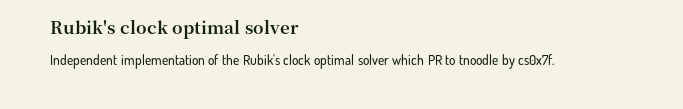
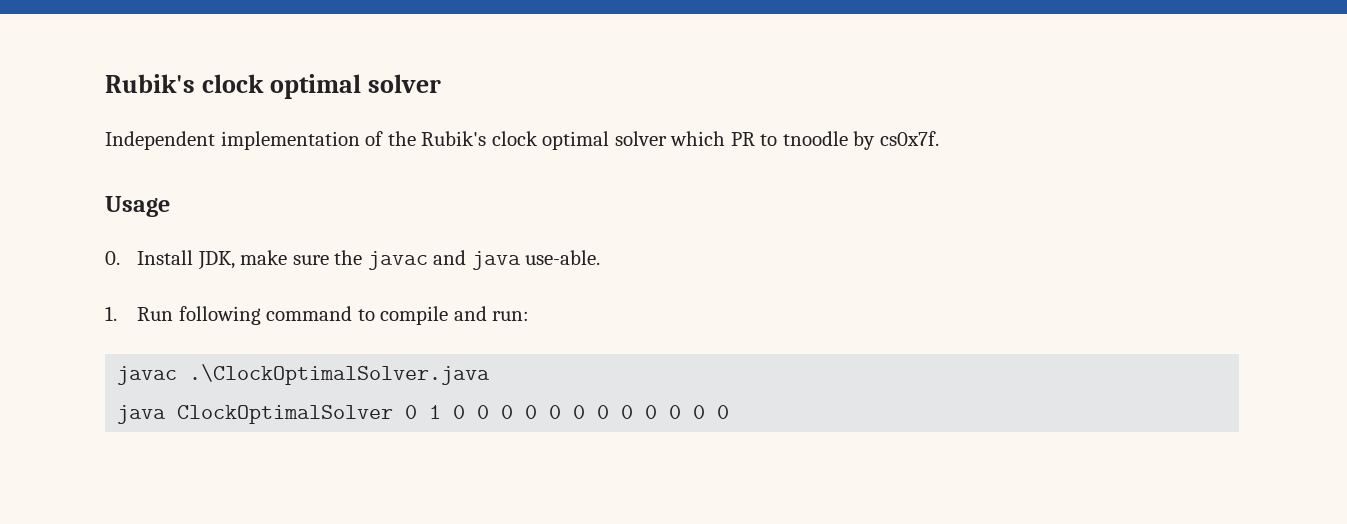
(555, 59) none -> [105,196,170,217] [105,250,601,270] [105,306,530,325] [117,364,491,385] [117,405,730,424] // Usage // 0. Install JDK, make sure the javac and java use-able. // 1. Run following command to compile and run: // javac .\ClockOptimalSolver.java // java ClockOptimalSolver 0 1 0 0 0 0 0 0 0 0 0 0 0 0

